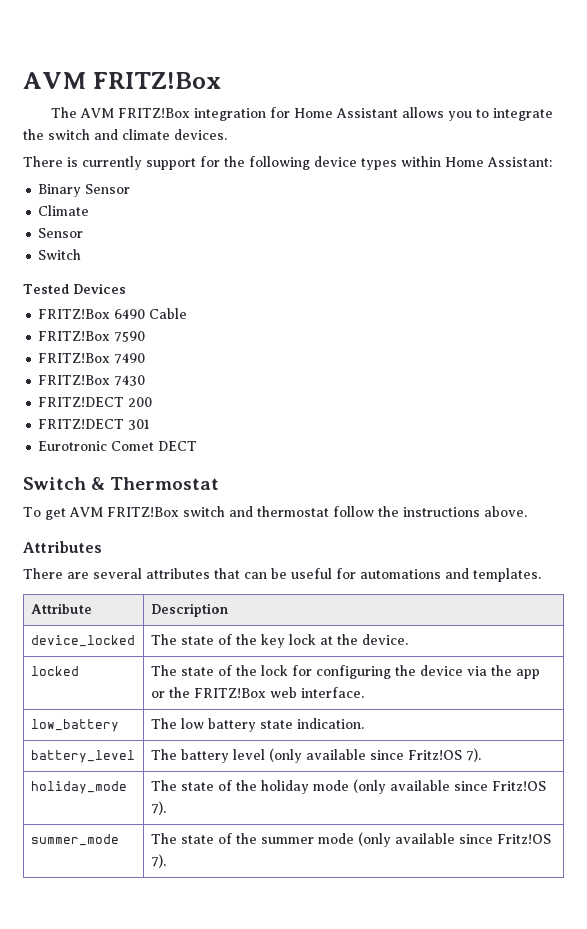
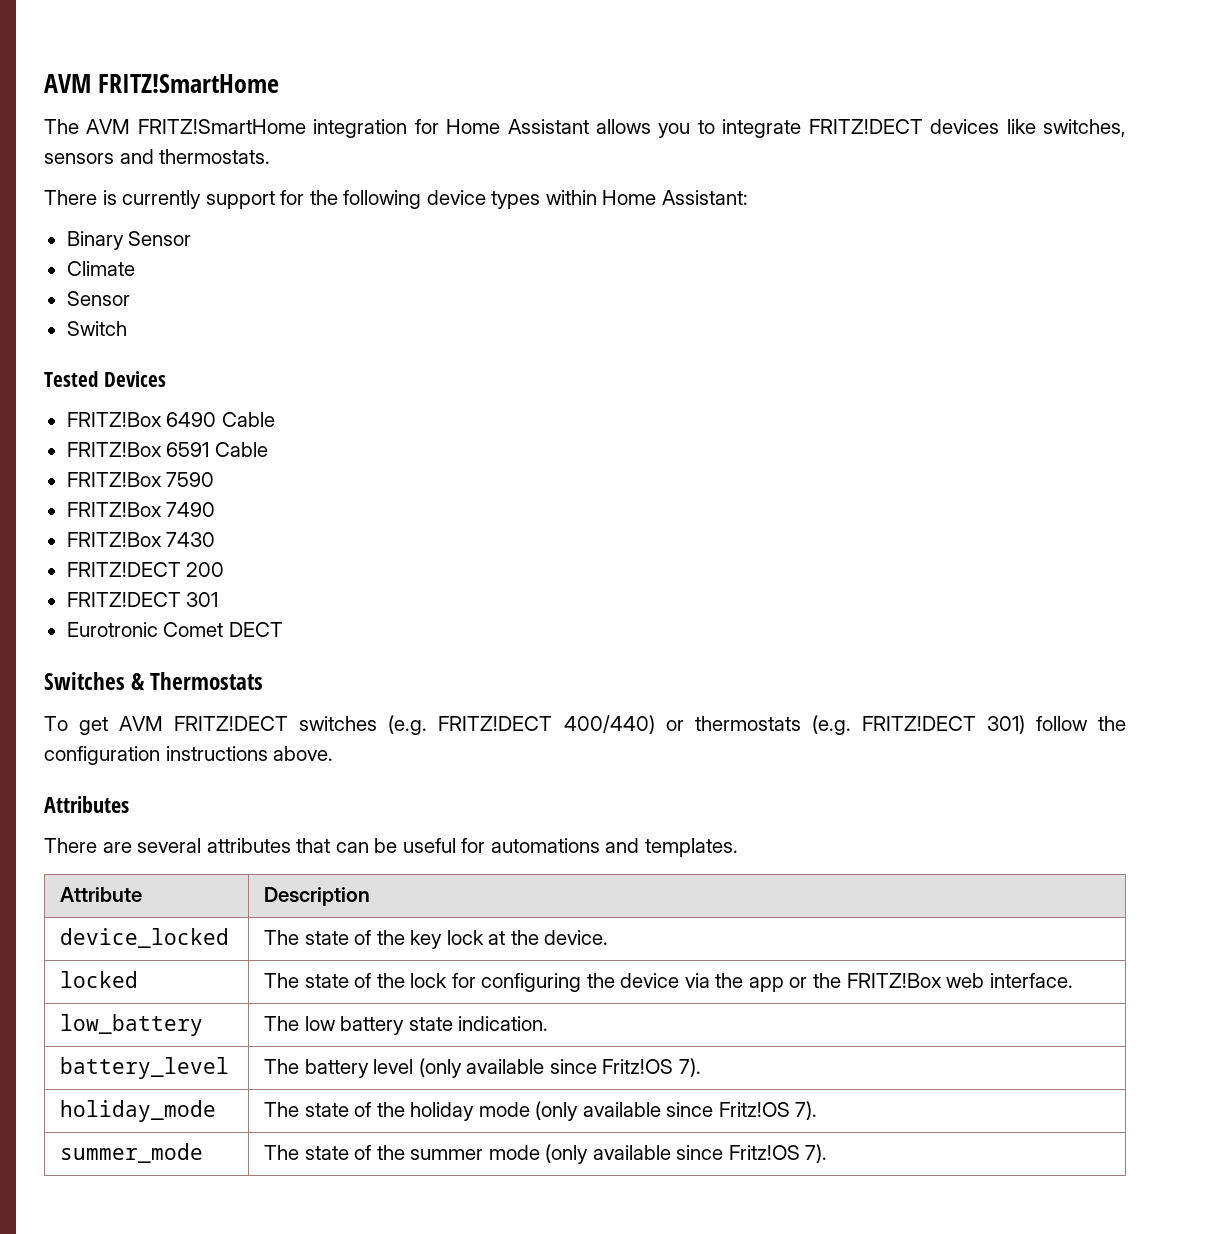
[23,72,221,89] AVM FRITZ!Box -> [44,74,279,93] AVM FRITZ!SmartHome
[118,108,191,118] FRITZ!Box -> [137,119,306,134] FRITZ!SmartHome
[23,129,227,140] the switch and climate devices. -> [808,119,1127,137] [44,149,271,164] FRITZ!DECT devices like switches, sensors and thermostats.
(188, 313) none -> [66,442,268,457] // FRITZ!Box 6591 Cable
[23,477,220,490] Switch & Thermostat -> [44,672,264,690] Switches & Thermostats
[106,506,329,517] FRITZ!Box switch and thermostat -> [174,715,1025,735] FRITZ!DECT switches (e.g. FRITZ!DECT 400/440) or thermostats (e.g. FRITZ!DECT 301)
(399, 511) none -> [44,746,160,765] configuration

